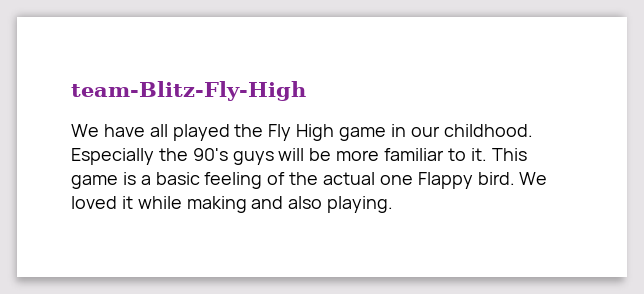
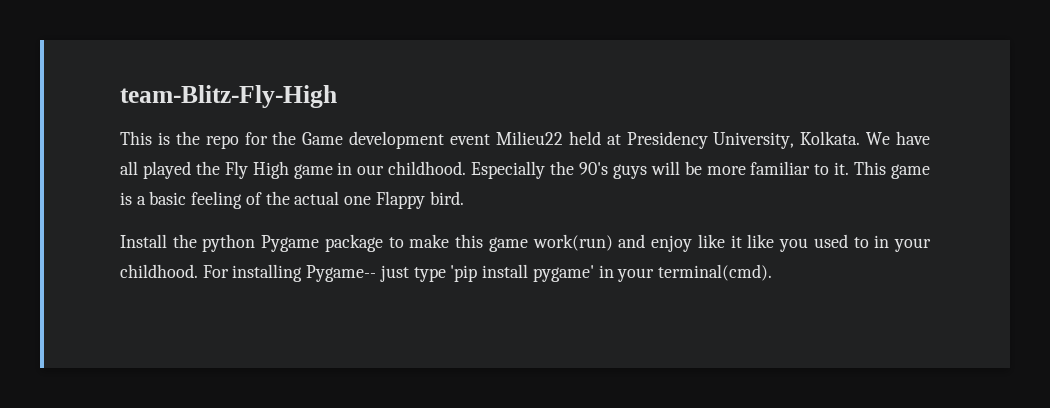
(306, 91) none -> [120,131,861,149] This is the repo for the Game development event Milieu22 held at Presidency University, Kolkata.
[519,172,548,185] [71,196,394,213] We loved it while making and also playing. -> [120,234,931,252] [120,264,772,282] // Install the python Pygame package to make this game work(run) and enjoy like it like you used to in your childhood. For installing Pygame-- just type 'pip install pygame' in your terminal(cmd).

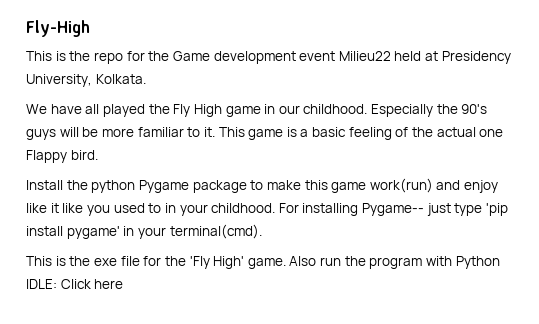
[120,85,337,108] team-Blitz-Fly-High -> [26,20,90,37] Fly-High
(861, 138) none -> (146, 79) //
(772, 272) none -> [26,256,500,269] [26,279,124,289] // This is the exe file for the 'Fly High' game. Also run the program with Python IDLE: Click here

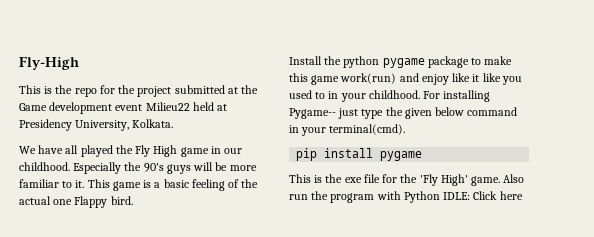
(170, 56) none -> [137,85,259,97] project submitted at the
[138,180,189,193] Pygame -> [382,58,425,68] pygame
[486,203,509,216] [26,226,120,239] 'pip install pygame' -> [385,107,518,119] the given below command
(262, 231) none -> [296,148,423,161] // pip install pygame

